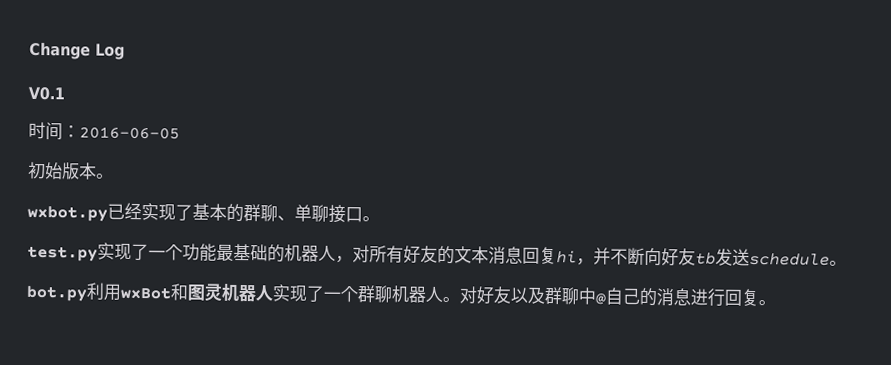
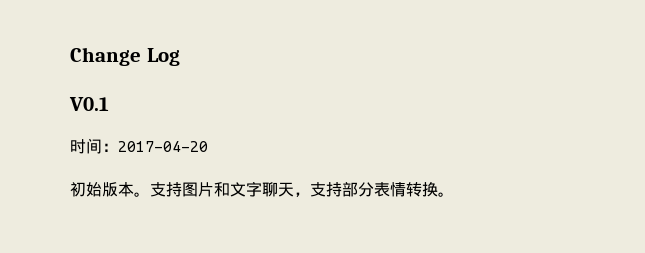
[79,126,180,140] 2016-06-05 -> [118,141,208,152] 2017-04-20
[27,202,380,224] [27,242,847,267] [26,282,759,307] // wxbot.py已经实现了基本的群聊、单聊接口。 // test.py实现了一个功能最基础的机器人，对所有好友的文本消息回复hi，并不断向好友tb发送schedule。 // bot.py利用wxBot和图灵机器人实现了一个群聊机器人。对好友以及群聊中@自己的消息进行回复 -> [150,181,438,197] 支持图片和文字聊天，支持部分表情转换

